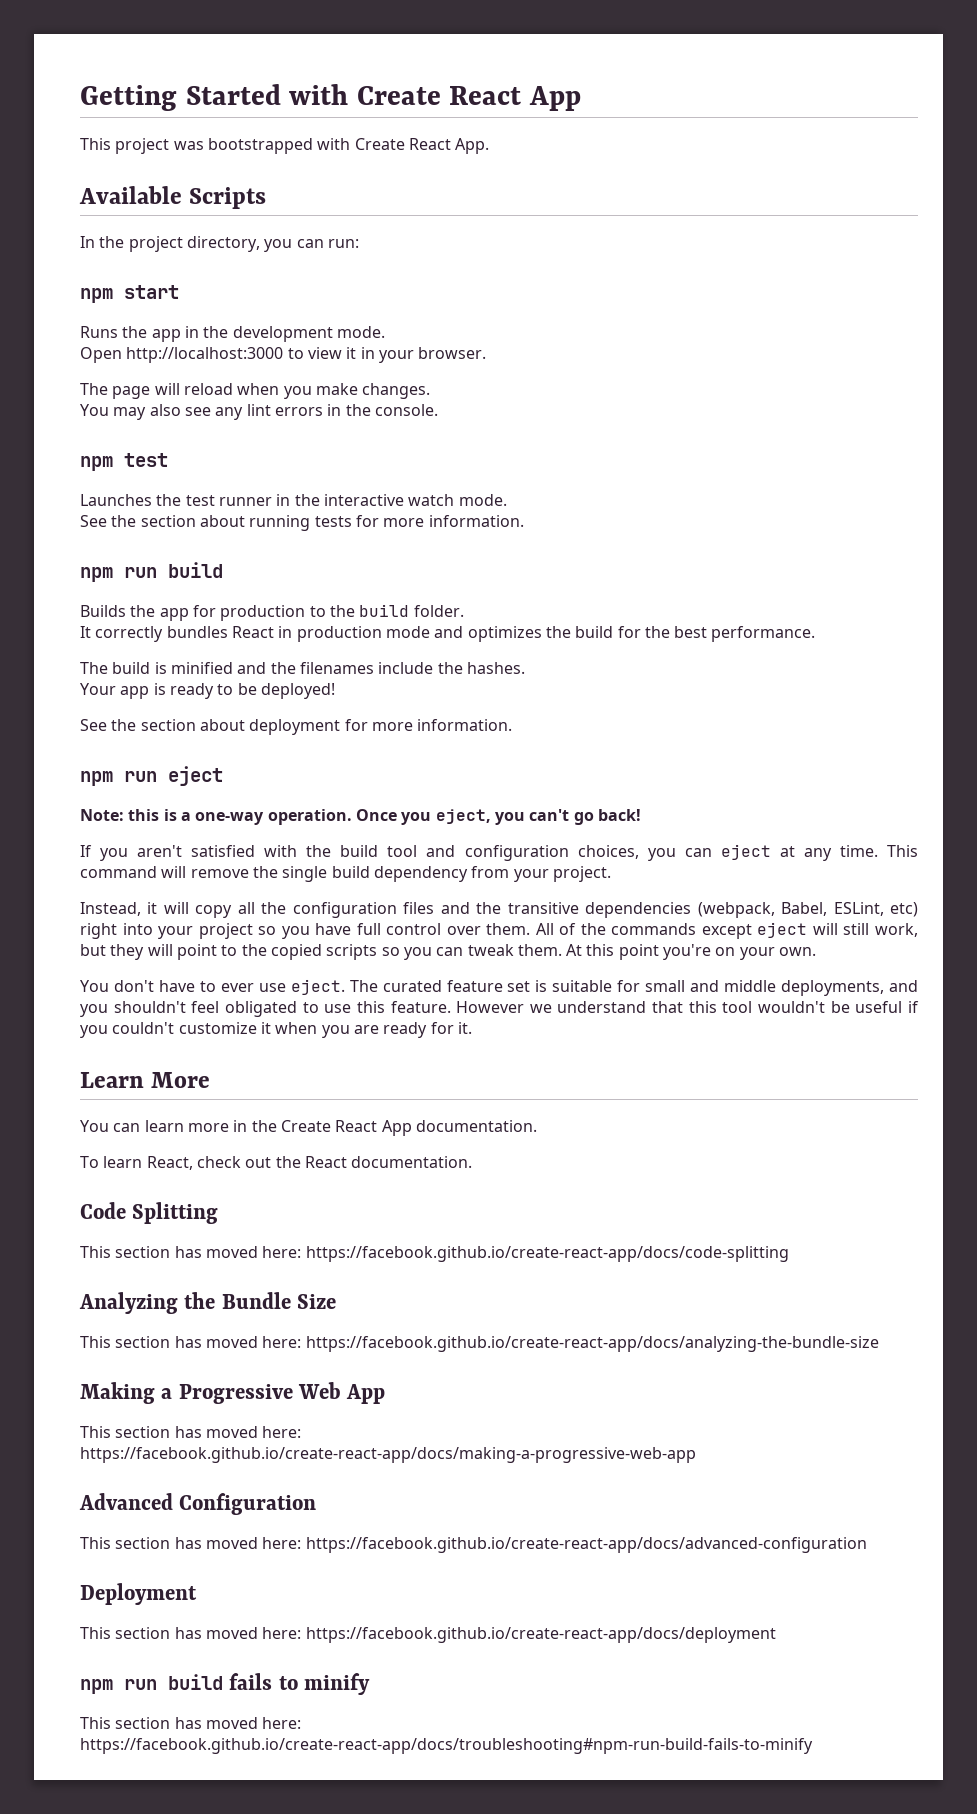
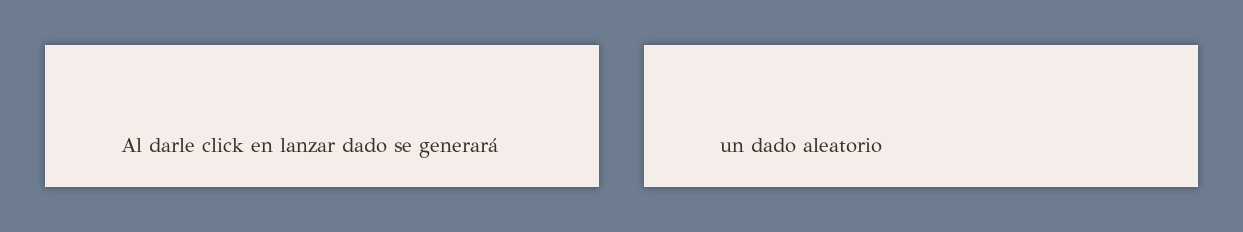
[80,84,581,111] [80,138,490,154] [79,186,267,209] [80,236,359,252] [80,285,179,303] [80,326,385,342] [80,347,487,363] [80,383,431,399] [80,404,438,420] [80,453,168,471] [80,494,507,506] [80,515,524,531] [80,562,223,582] [80,604,464,621] [80,626,816,642] [80,662,525,674] [80,683,335,699] [80,719,513,735] [80,766,223,786] [80,809,641,825] [80,844,918,861] [80,866,611,882] [80,902,919,918] [80,922,918,939] [80,944,817,960] [80,979,919,996] [80,1001,919,1017] [80,1022,472,1038] [80,1072,211,1088] [80,1120,537,1136] [80,1156,473,1170] [80,1202,219,1224] [80,1246,789,1262] [79,1292,337,1314] [80,1336,879,1352] [80,1382,386,1404] [80,1426,302,1438] [80,1447,696,1463] [79,1493,317,1515] [80,1537,867,1553] [80,1583,197,1605] [80,1627,776,1643] [80,1673,371,1695] [80,1717,302,1729] [80,1738,813,1754] Getting Started with Create React App // This project was bootstrapped with Create React App. // Available Scripts // In the project directory, you can run: // npm start // Runs the app in the development mode. // Open http://localhost:3000 to view it in your browser. // The page will reload when you make changes. // You may also see any lint errors in the console. // npm test // Launches the test runner in the interactive watch mode. // See the section about running tests for more information. // npm run build // Builds the app for production to the build folder. // It correctly bundles React in production mode and optimizes the build for the best performance. // The build is minified and the filenames include the hashes. // Your app is ready to be deployed! // See the section about deployment for more information. // npm run eject // Note: this is a one-way operation. Once you eject, you can't go back! // If you aren't satisfied with the build tool and configuration choices, you can eject at any time. This command will remove the single build dependency from your project. // Instead, it will copy all the configuration files and the transitive dependencies (webpack, Babel, ESLint, etc) right into your project so you have full control over them. All of the commands except eject will still work, but they will point to the copied scripts so you can tweak them. At this point you're on your own. // You don't have to ever use eject. The curated feature set is suitable for small and middle deployments, and you shouldn't feel obligated to use this feature. However we understand that this tool wouldn't be useful if you couldn't customize it when you are ready for it. // Learn More // You can learn more in the Create React App documentation. // To learn React, check out the React documentation. // Code Splitting // This section has moved here: https://facebook.github.io/create-react-app/docs/code-splitting // Analyzing the Bundle Size // This section has moved here: https://facebook.github.io/create-react-app/docs/analyzing-the-bundle-size // Making a Progressive Web App // This section has moved here: https://facebook.github.io/create-react-app/docs/making-a-progressive-web-app // Advanced Configuration // This section has moved here: https://facebook.github.io/create-react-app/docs/advanced-configuration // Deployment // This section has moved here: https://facebook.github.io/create-react-app/docs/deployment // npm run build fails to minify // This section has moved here: https://facebook.github.io/create-react-app/docs/troubleshooting#npm-run-build-fails-to-minify -> [121,138,882,158] Al darle click en lanzar dado se generará un dado aleatorio

